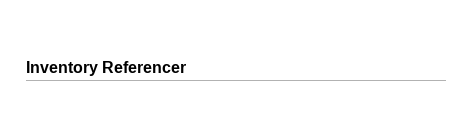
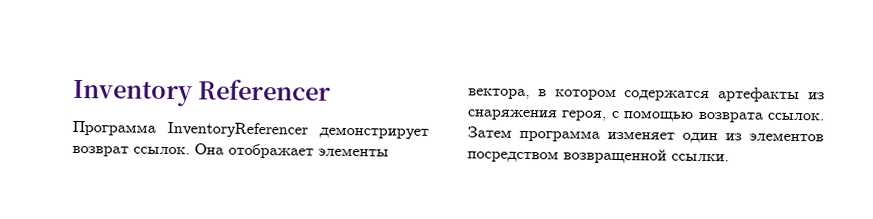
(187, 67) none -> [72,120,429,140] [72,143,389,159] [468,87,825,103] [467,109,824,123] [467,126,824,144] [467,148,729,164] // Программа InventoryReferencer демонстрирует возврат ссылок. Она отображает элементы вектора, в котором содержатся артефакты из снаряжения героя, с помощью возврата ссылок. Затем программа изменяет один из элементов посредством возвращенной ссылки.

